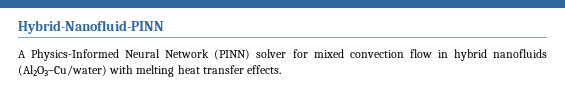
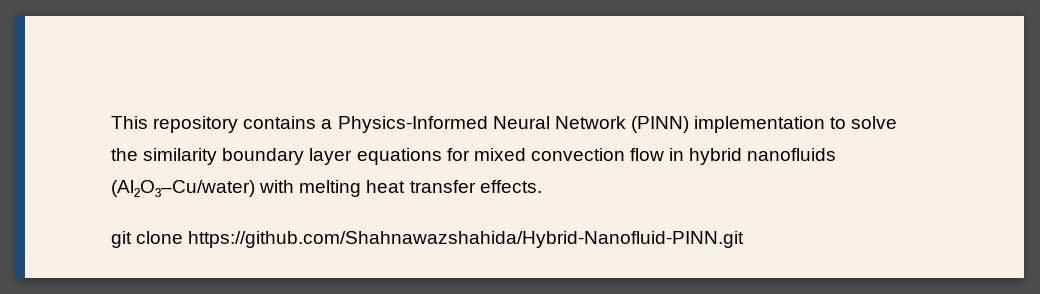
[18,20,164,34] [18,49,287,61] Hybrid-Nanofluid-PINN // A Physics-Informed Neural Network (PINN) solver -> [111,116,898,133] [111,148,442,165] This repository contains a Physics-Informed Neural Network (PINN) implementation to solve the similarity boundary layer equations
(282, 69) none -> [111,231,745,248] // git clone https://github.com/Shahnawazshahida/Hybrid-Nanofluid-PINN.git

